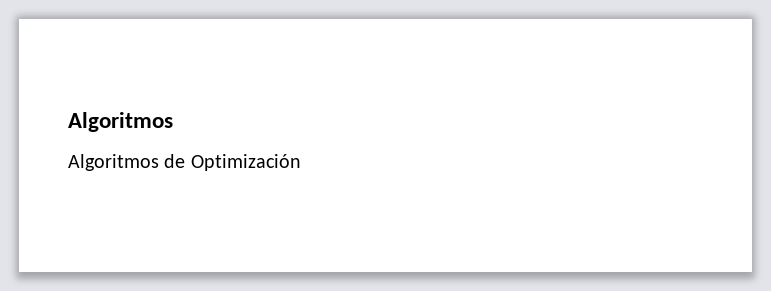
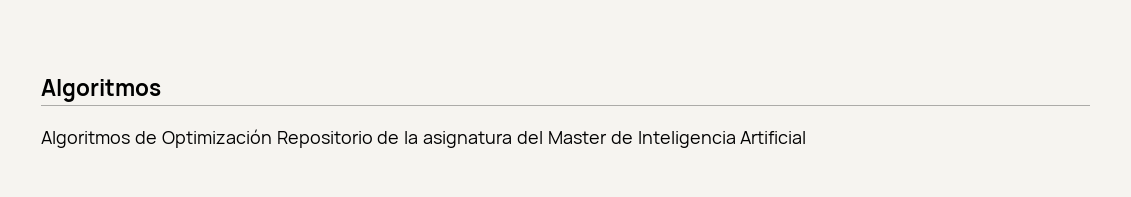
(301, 162) none -> [276,131,807,148] Repositorio de la asignatura del Master de Inteligencia Artificial

